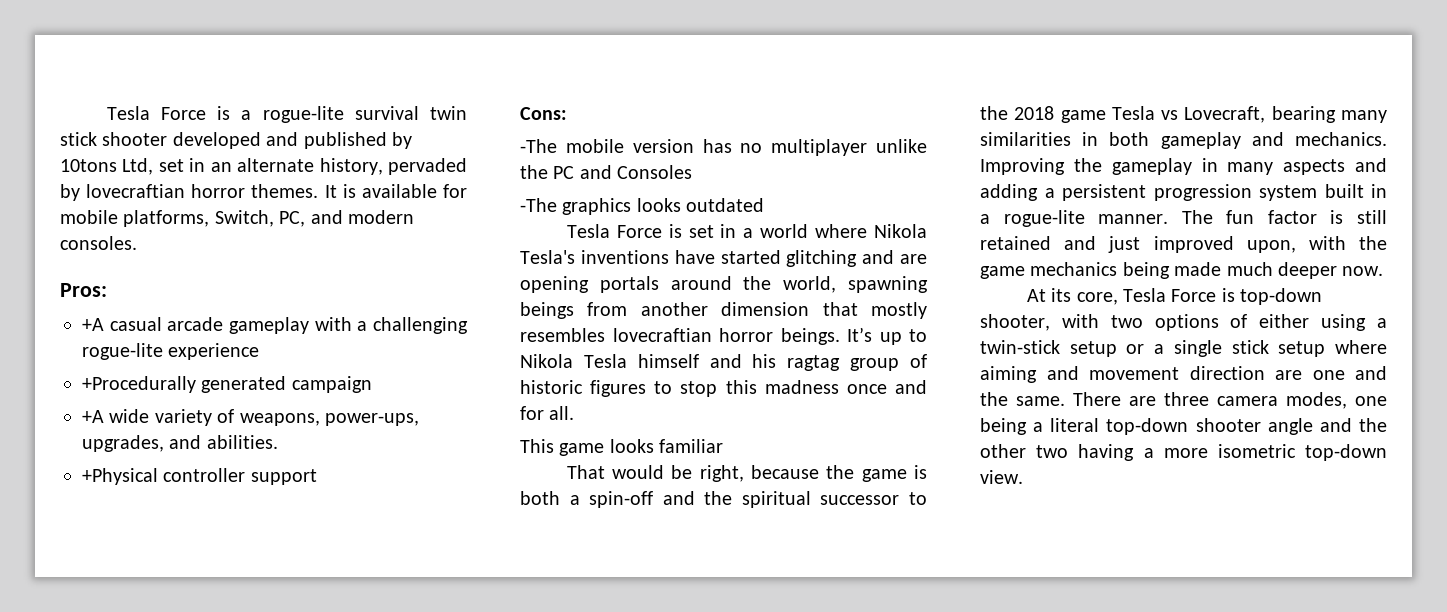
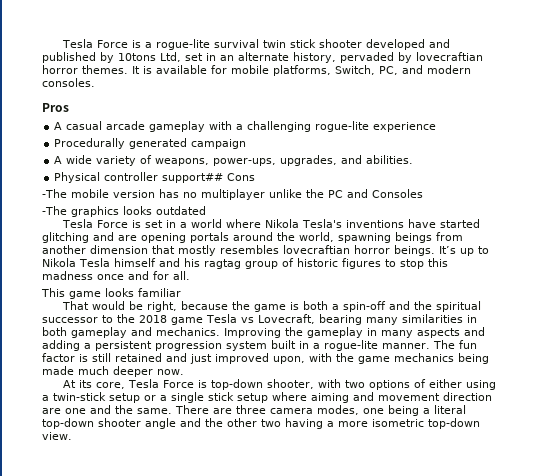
[60,283,107,297] [82,318,104,331] Pros: // +A -> [42,103,69,112] [54,122,63,130] Pros // A
[82,376,196,393] +Procedurally -> [54,138,126,149] Procedurally
[82,410,104,423] +A -> [54,156,63,164] A
[82,468,317,485] [520,107,567,120] +Physical controller support // Cons: -> [54,172,256,183] Physical controller support## Cons

